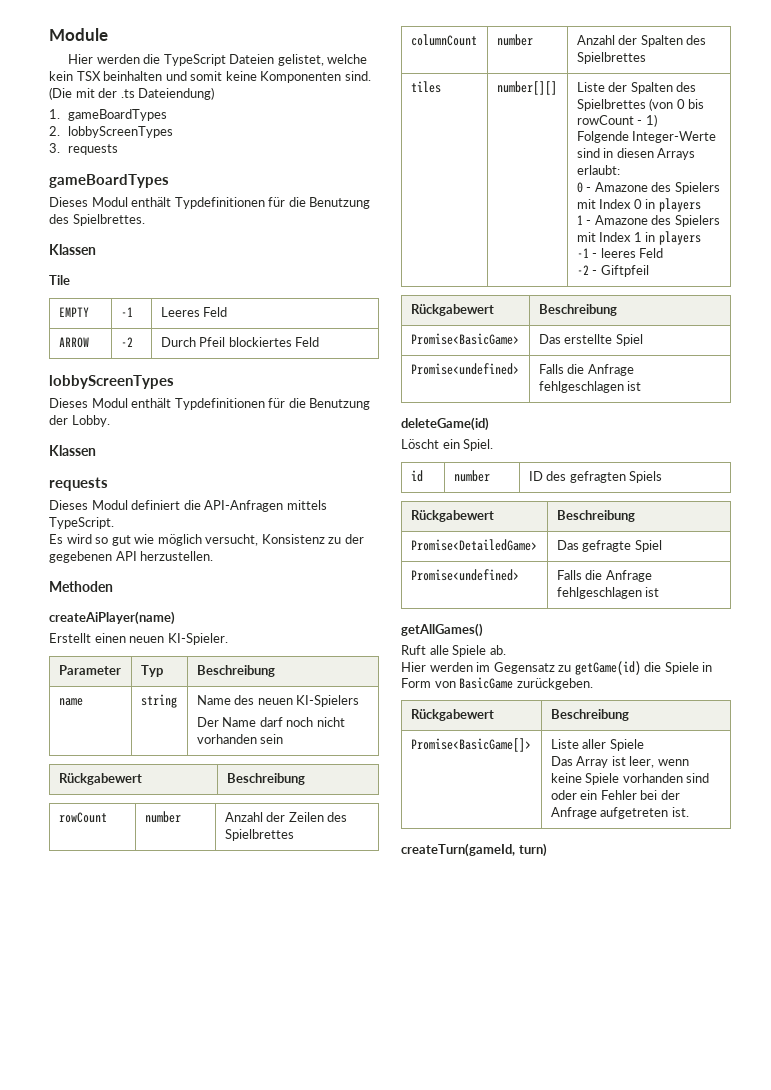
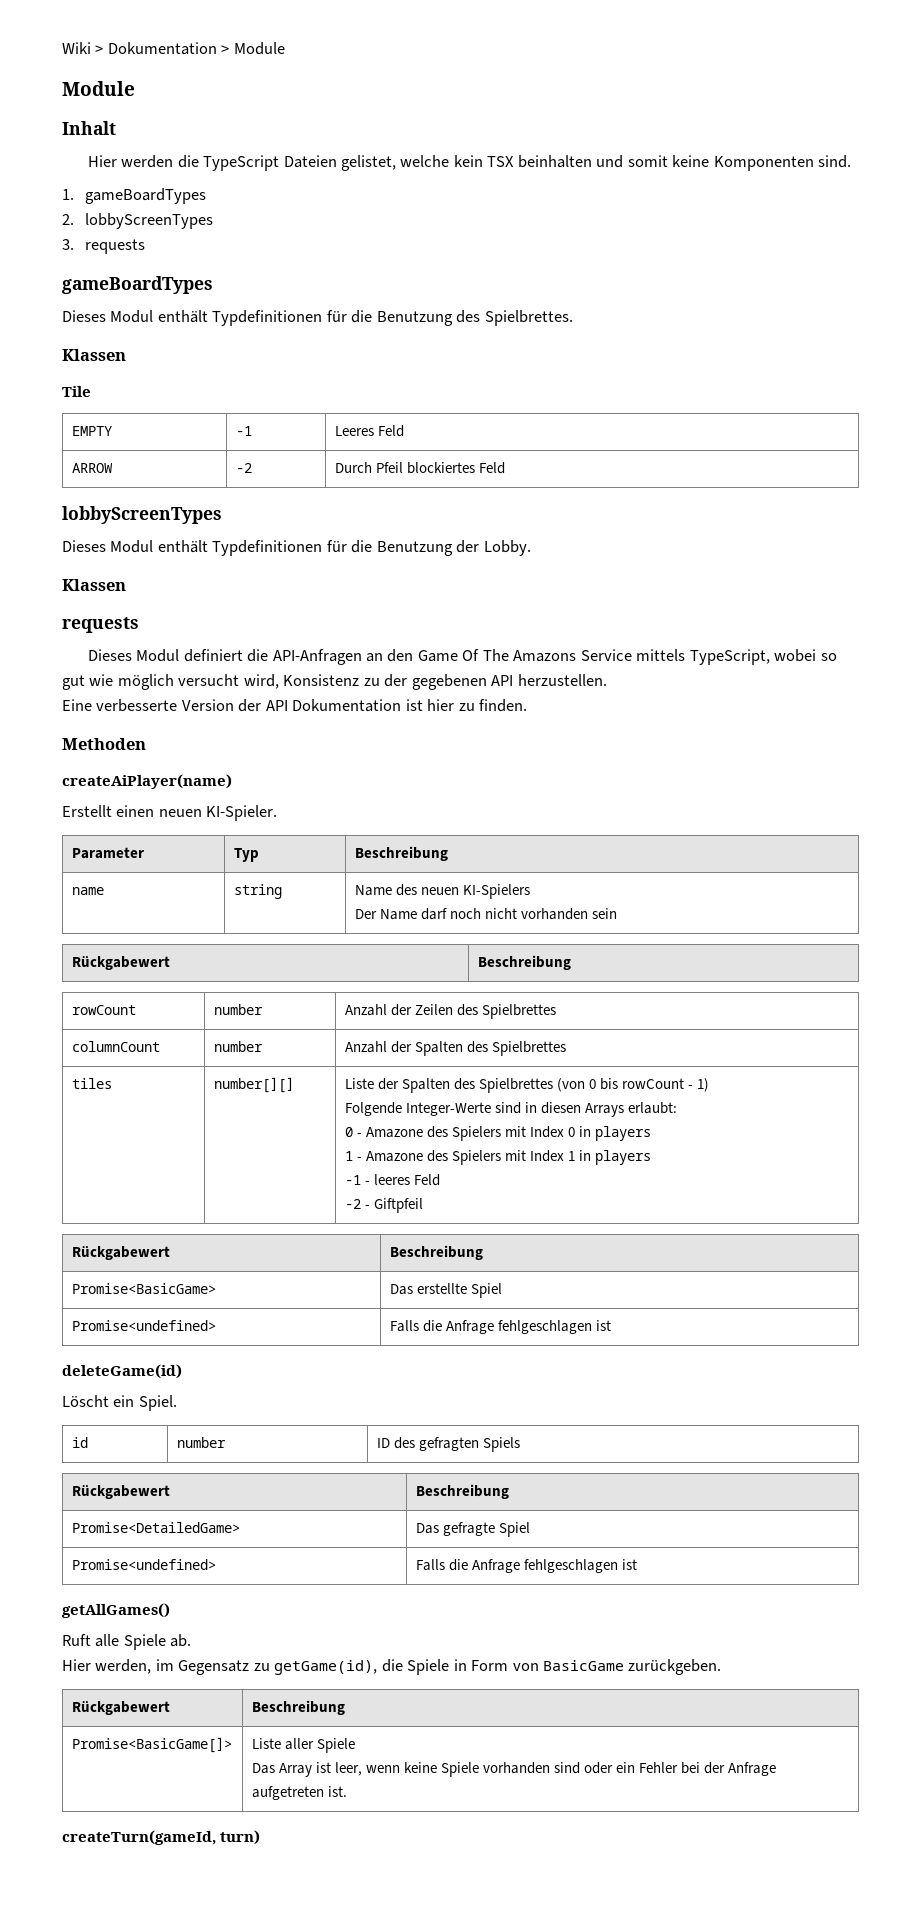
[49,28,108,41] Module -> [62,42,285,55] [62,81,135,96] [62,121,116,135] Wiki > Dokumentation > Module // Module // Inhalt
[49,87,215,100] (Die mit der .ts Dateiendung) -> (852, 161) none
[286,500,327,510] [49,517,114,529] [49,534,92,544] mittels TypeScript. // Es wird -> [365,649,817,665] an den Game Of The Amazons Service mittels TypeScript, wobei
[205,534,259,546] versucht, -> [178,674,279,689] versucht wird,
(214, 556) none -> [62,699,528,712] // Eine verbesserte Version der API Dokumentation ist hier zu finden.
[429,662,473,672] werden -> [95,1659,152,1674] werden,
[574,661,641,675] getGame(id) -> [274,1660,378,1675] getGame(id),

